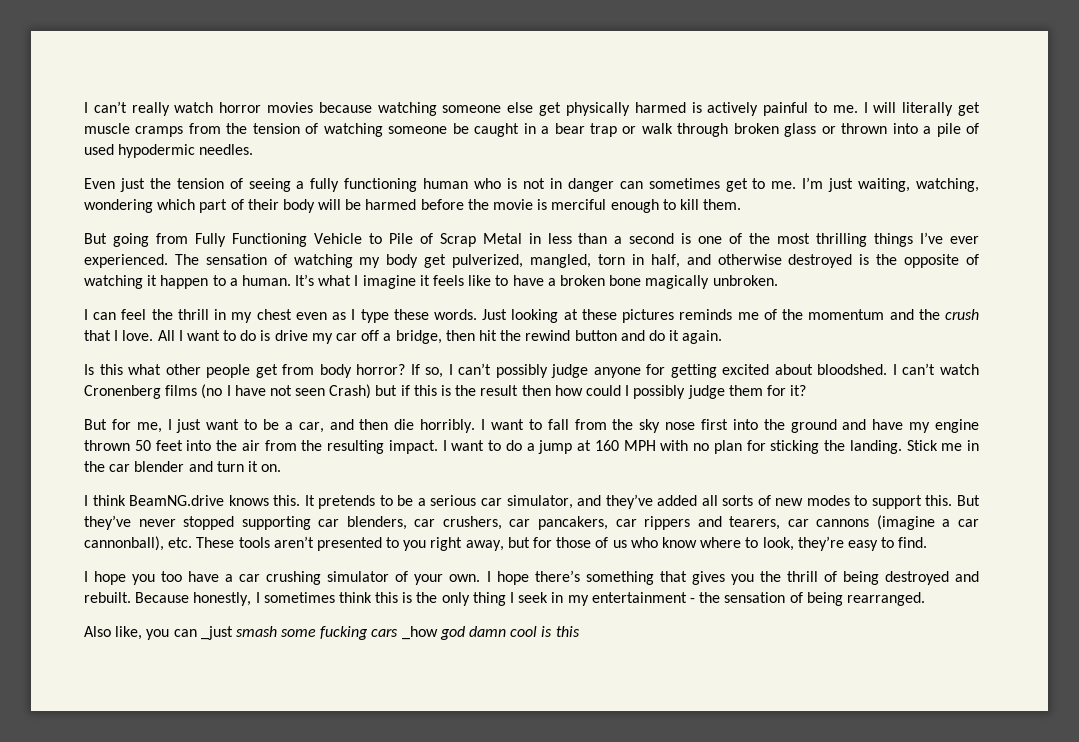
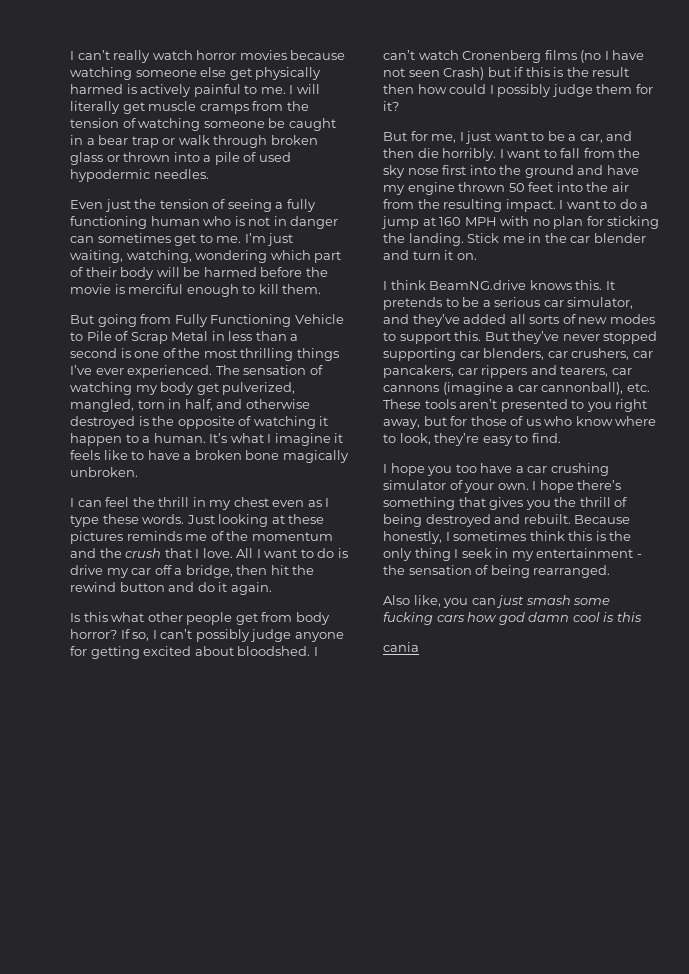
[200,626,233,640] _just -> [496,595,525,608] just
[401,626,438,640] _how -> [467,612,498,622] how
(580, 631) none -> [383,642,419,652] // cania

